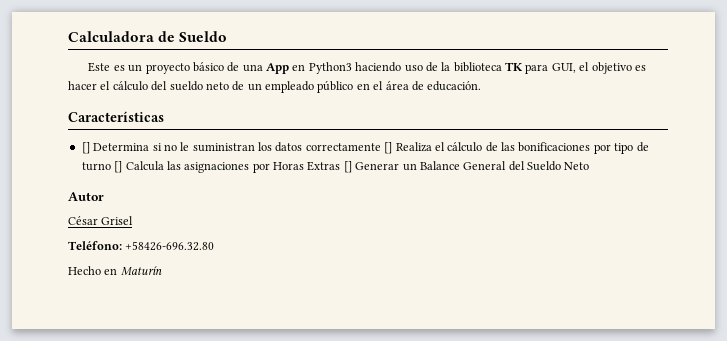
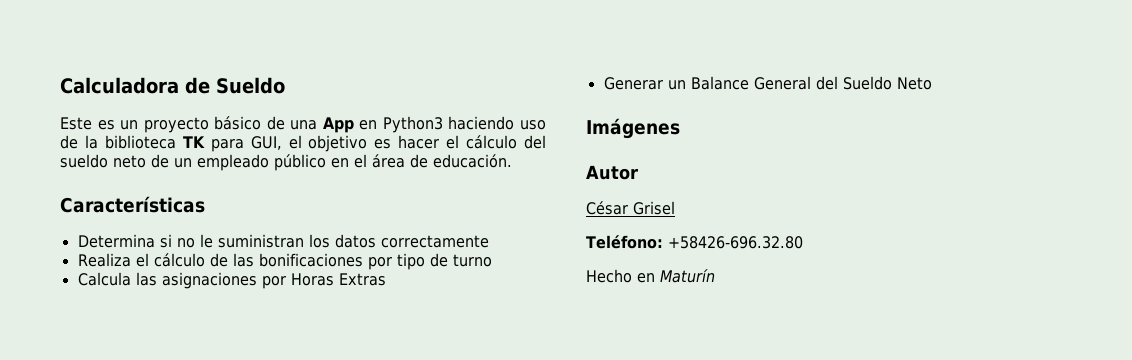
[81,142,90,154] [] -> (205, 204) none
[384,142,393,154] [] -> (489, 241) //
[114,161,123,173] [] -> (492, 260) //
[343,161,352,173] [] -> (386, 279) //
(590, 166) none -> [586,118,680,139] // Imágenes

